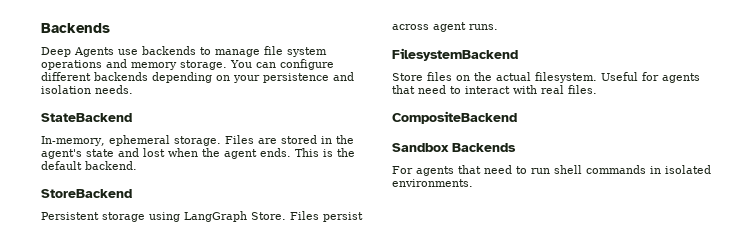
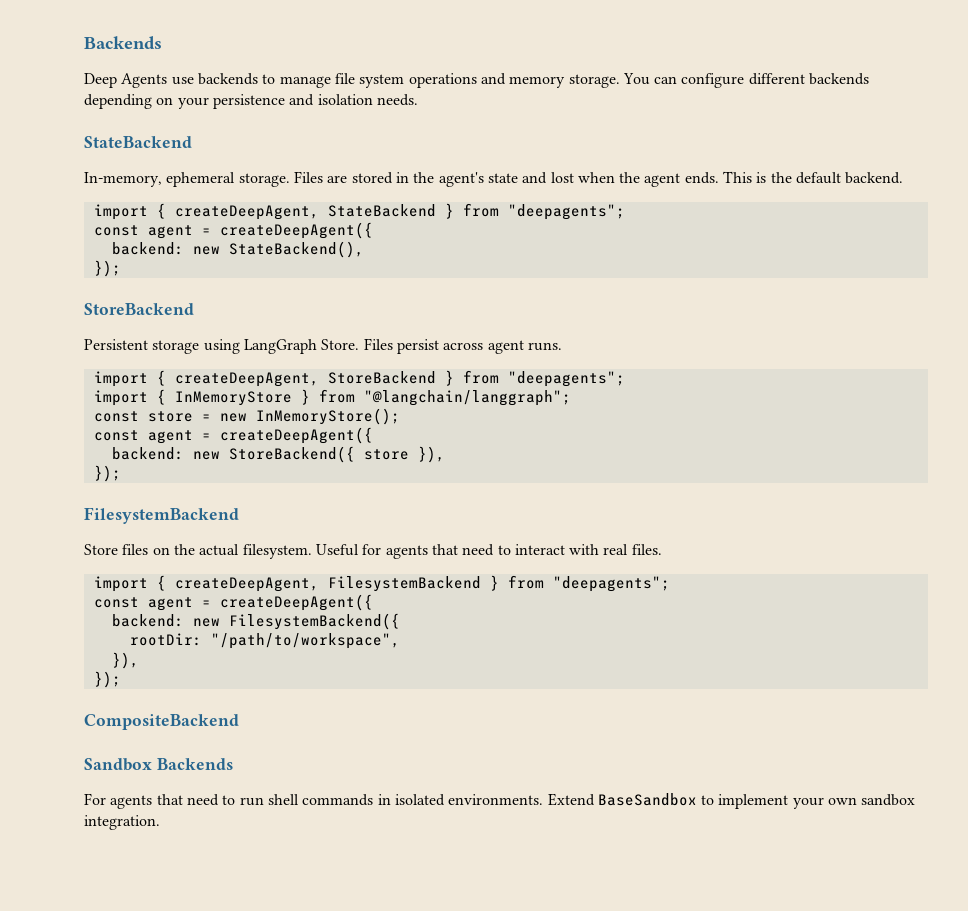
(137, 165) none -> [93,203,625,220] [93,222,373,239] [111,241,364,258] [93,260,121,277] // import { createDeepAgent, StateBackend } from "deepagents"; // const agent = createDeepAgent({ // backend: new StateBackend(), // });
(498, 27) none -> [93,370,625,387] [93,389,571,406] [93,408,400,425] [93,427,373,444] [111,446,445,463] [93,465,121,482] // import { createDeepAgent, StoreBackend } from "deepagents"; // import { InMemoryStore } from "@langchain/langgraph"; // const store = new InMemoryStore(); // const agent = createDeepAgent({ // backend: new StoreBackend({ store }), // });
(597, 89) none -> [93,575,670,592] [93,594,373,611] [111,613,400,630] [129,633,400,649] [111,652,139,669] [93,671,121,688] // import { createDeepAgent, FilesystemBackend } from "deepagents"; // const agent = createDeepAgent({ // backend: new FilesystemBackend({ // rootDir: "/path/to/workspace", // }), // });
(473, 183) none -> [547,793,916,809] [84,815,160,830] Extend BaseSandbox to implement your own sandbox integration.

